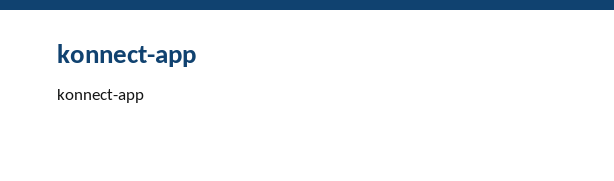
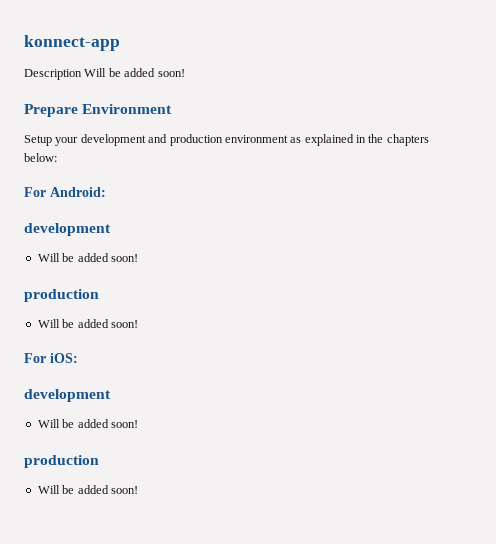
[57,89,144,103] konnect-app -> [24,68,185,80] [24,104,173,117] [24,134,429,146] [24,153,57,162] [24,187,106,197] [24,223,111,236] [37,253,138,262] [24,289,99,302] [37,319,138,328] [24,353,78,363] [24,389,111,402] [37,419,138,428] [24,455,99,468] [37,485,138,494] Description Will be added soon! // Prepare Environment // Setup your development and production environment as explained in the chapters below: // For Android: // development // Will be added soon! // production // Will be added soon! // For iOS: // development // Will be added soon! // production // Will be added soon!

